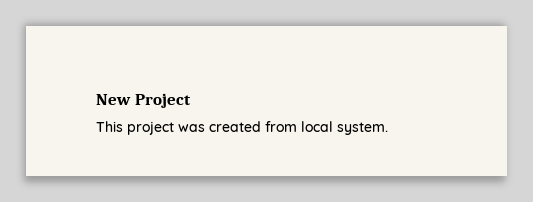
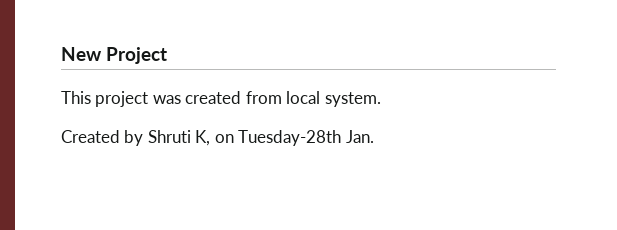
(388, 128) none -> [61,130,374,146] // Created by Shruti K, on Tuesday-28th Jan.

